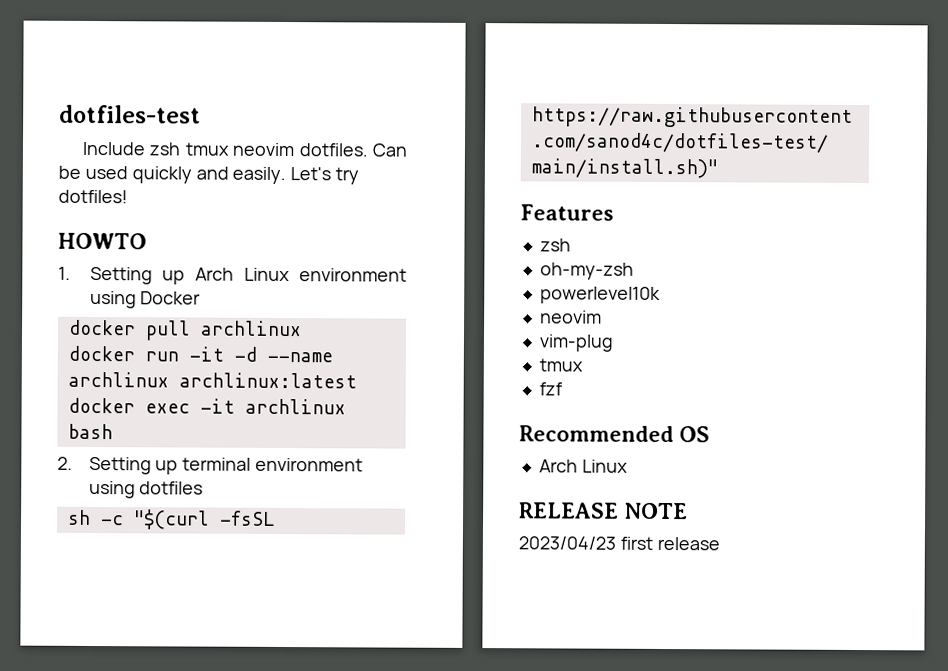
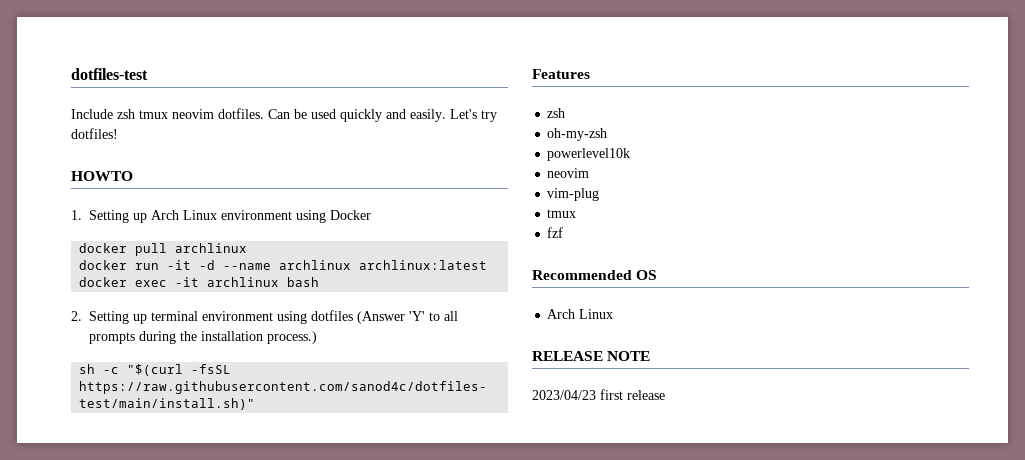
(204, 488) none -> [357,311,459,324] [89,331,318,344] (Answer 'Y' to all prompts during the installation process.)

